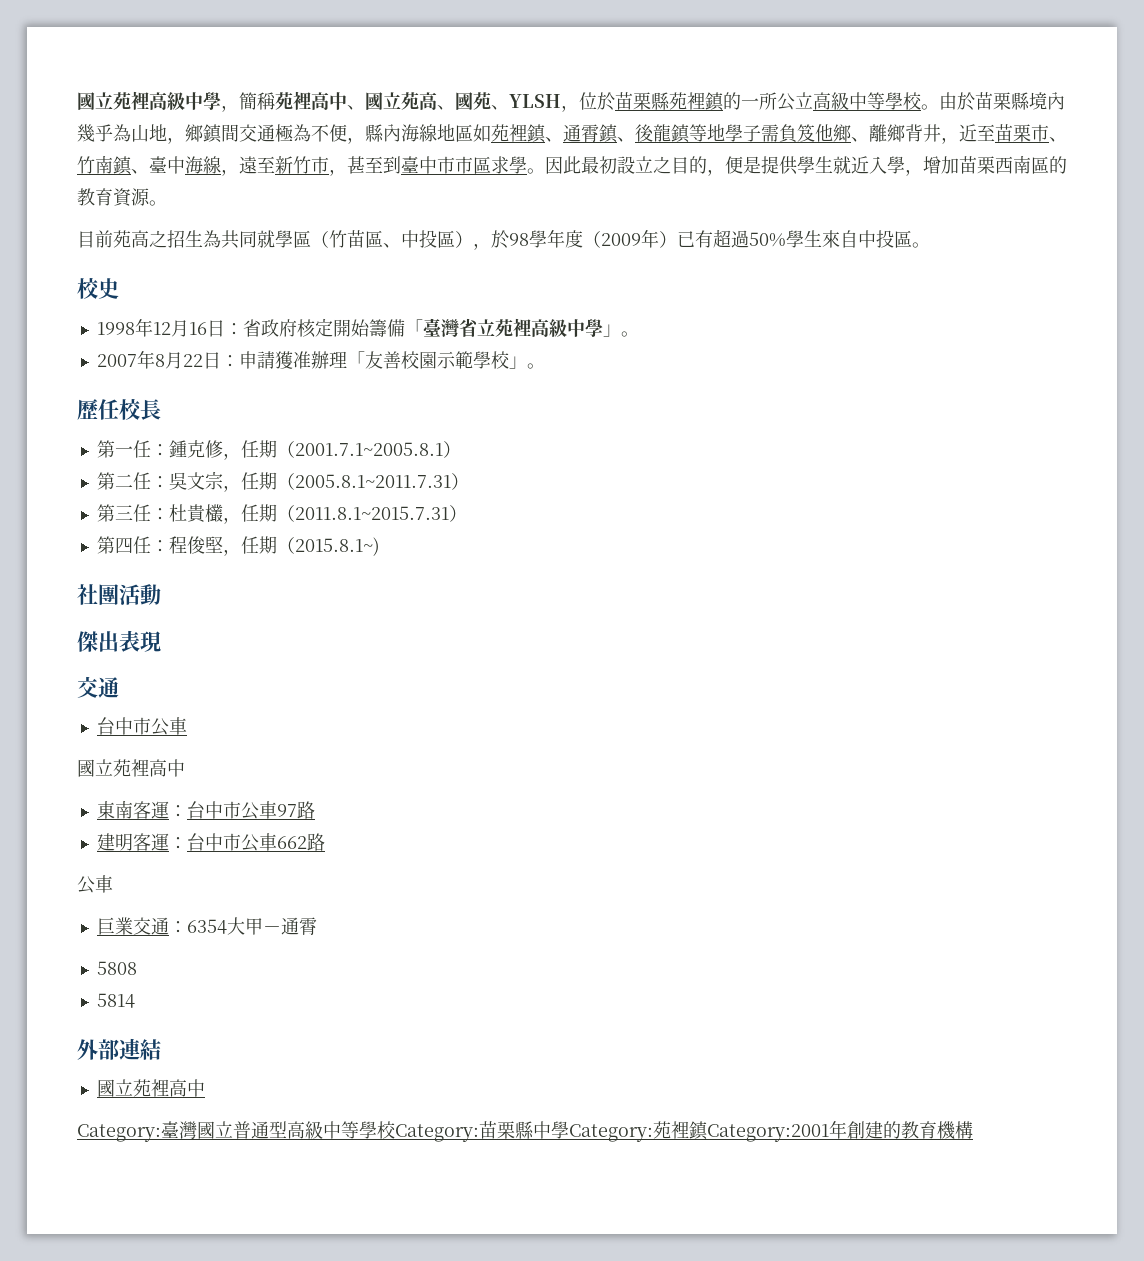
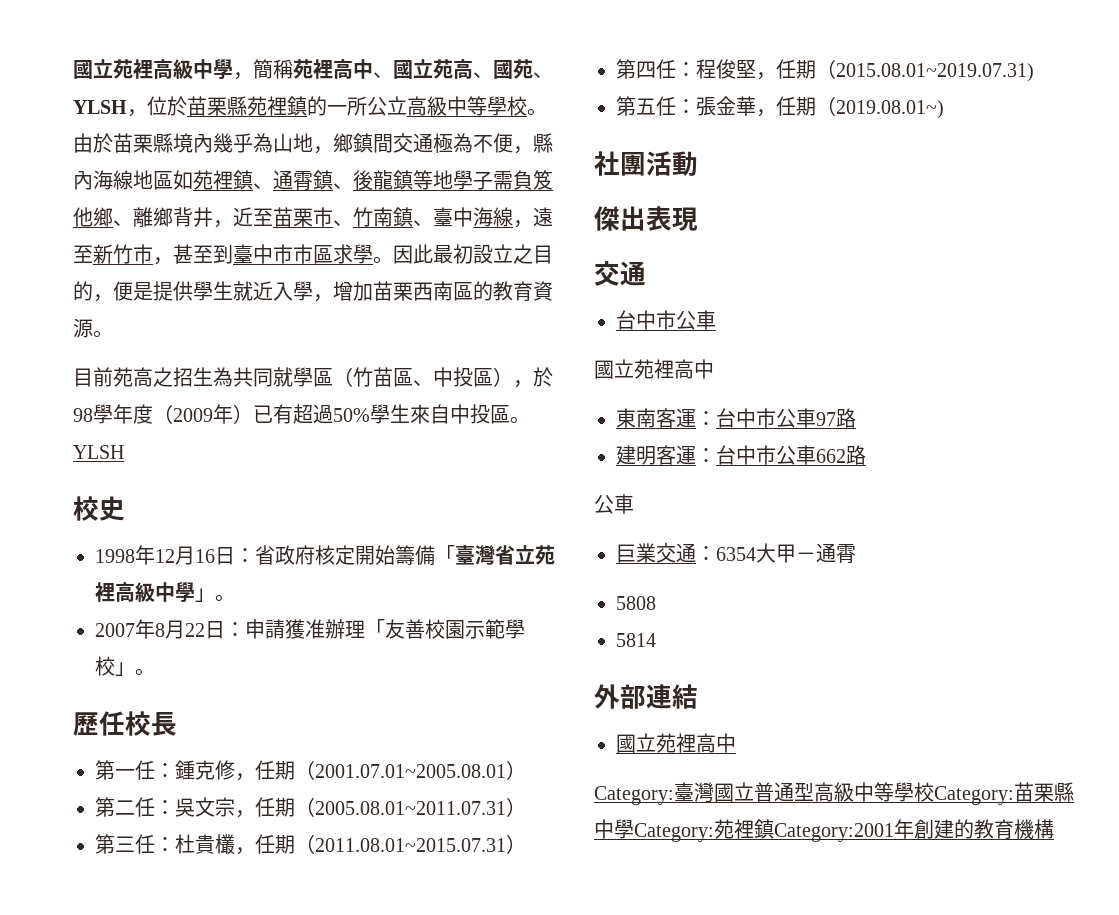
(930, 245) none -> [73,445,124,459] YLSH
[294,442,443,456] 2001.7.1~2005.8.1 -> [315,764,506,778] 2001.07.01~2005.08.01
[294,474,451,488] 2005.8.1~2011.7.31 -> [315,801,506,815] 2005.08.01~2011.07.31
[294,506,449,520] 2011.8.1~2015.7.31 -> [315,838,506,852] 2011.08.01~2015.07.31
[294,537,380,556] 2015.8.1~) -> [836,63,1034,82] [616,96,944,119] 2015.08.01~2019.07.31) // 第五任：張金華，任期（2019.08.01~)

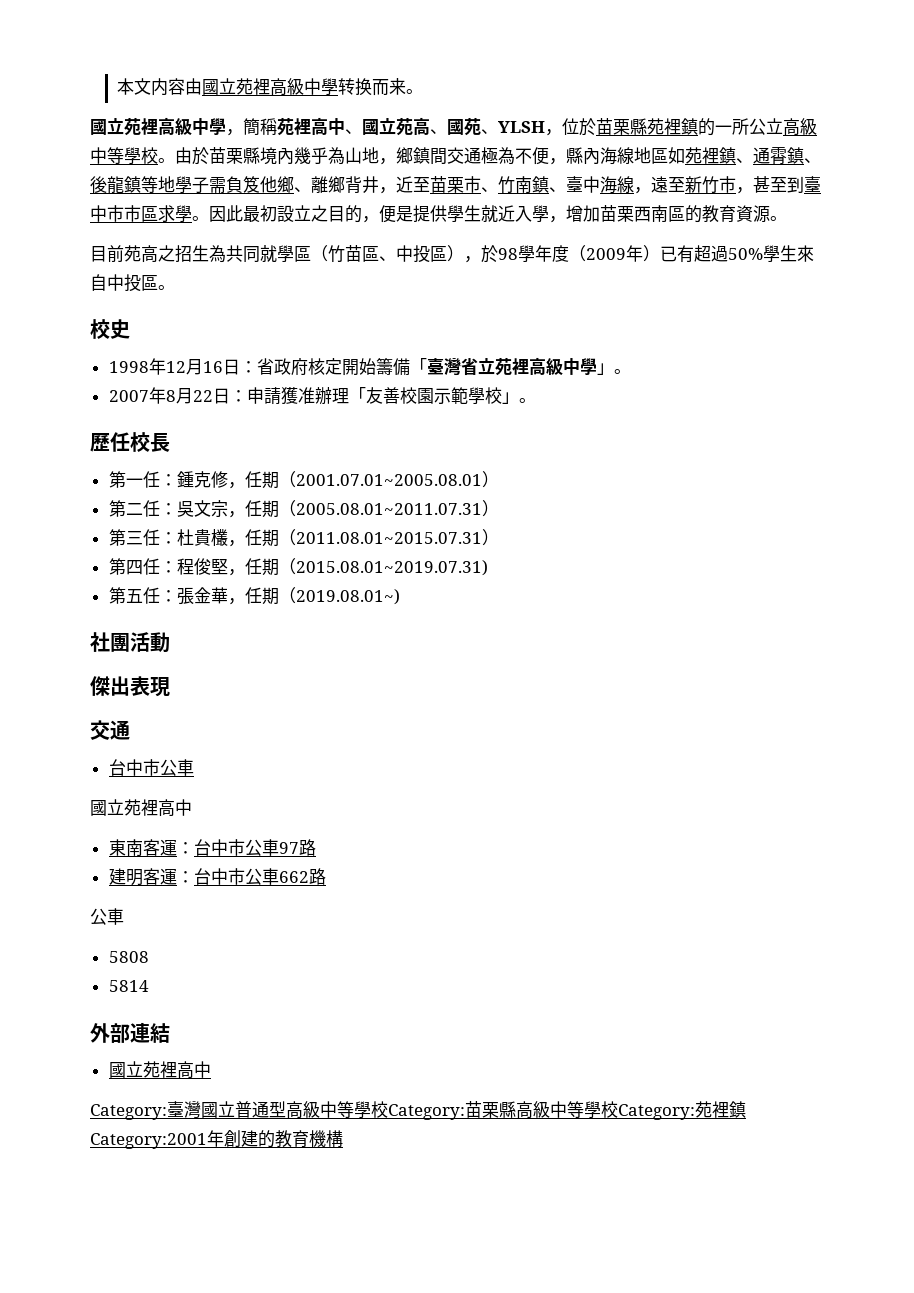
(73, 69) none -> [117,78,424,96] 本文内容由國立苑裡高級中學转换而来。 //
[73,445,124,459] YLSH -> (175, 287) none
[616,543,856,563] // 巨業交通：6354大甲－通霄 -> (124, 916) none
[594,819,634,839] 中學 -> [516,1101,618,1119] 高級中等學校

